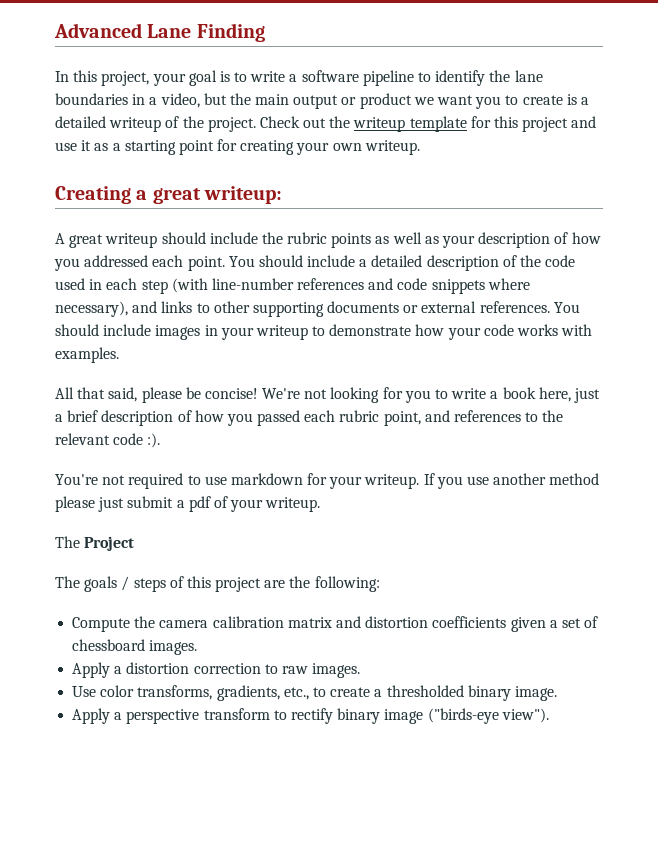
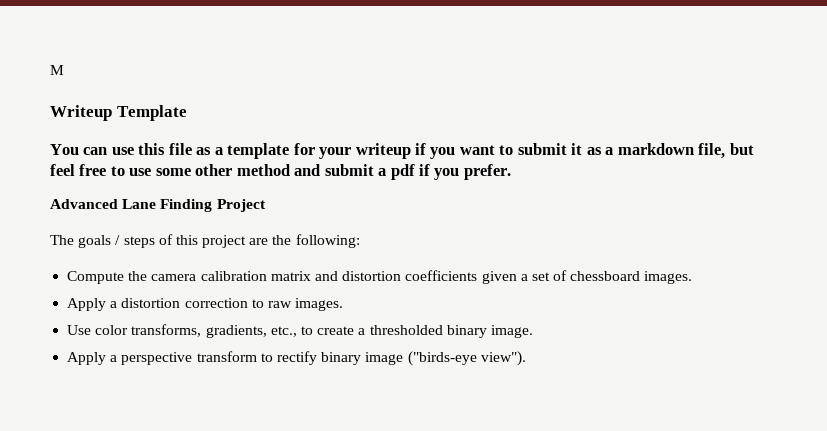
[54,23,265,42] [55,70,543,86] [55,93,589,109] [55,116,597,132] [55,139,420,155] [55,186,282,204] [55,232,601,248] [54,255,576,271] [55,278,530,294] [55,301,580,317] [55,324,593,340] [55,347,119,363] [55,387,600,403] [55,410,564,426] [55,433,161,448] [55,473,600,489] [55,496,321,512] [55,536,80,548] Advanced Lane Finding // In this project, your goal is to write a software pipeline to identify the lane boundaries in a video, but the main output or product we want you to create is a detailed writeup of the project. Check out the writeup template for this project and use it as a starting point for creating your own writeup. // Creating a great writeup: // A great writeup should include the rubric points as well as your description of how you addressed each point. You should include a detailed description of the code used in each step (with line-number references and code snippets where necessary), and links to other supporting documents or external references. You should include images in your writeup to demonstrate how your code works with examples. // All that said, please be concise! We're not looking for you to write a book here, just a brief description of how you passed each rubric point, and references to the relevant code :). // You're not required to use markdown for your writeup. If you use another method please just submit a pdf of your writeup. // The -> [50,65,64,75] [50,105,187,121] [50,143,754,159] [50,164,511,180] [50,199,213,212] M // Writeup Template // You can use this file as a template for your writeup if you want to submit it as a markdown file, but feel free to use some other method and submit a pdf if you prefer. // Advanced Lane Finding

